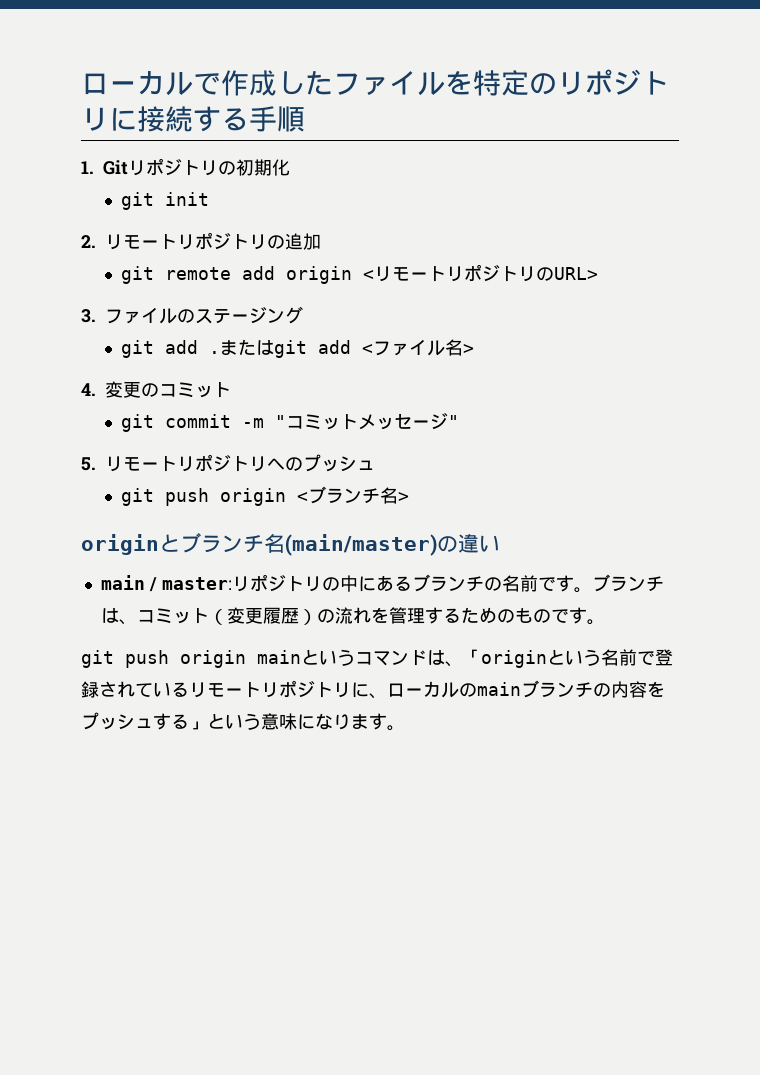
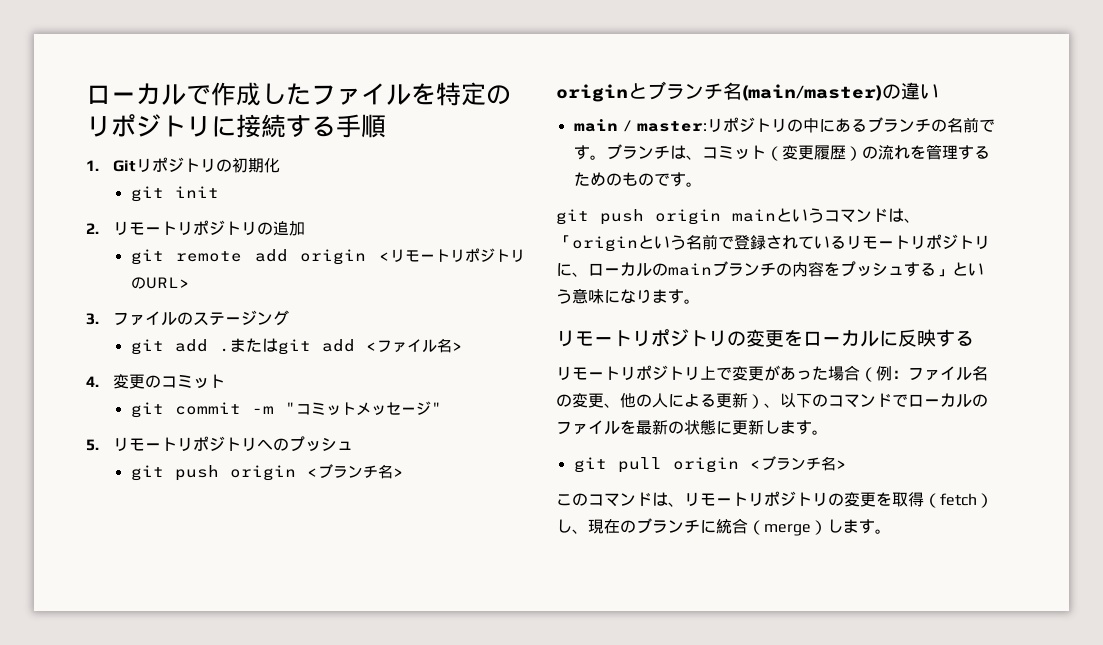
(405, 728) none -> [556,329,974,347] [556,365,988,382] [556,392,988,409] [556,419,828,435] [573,456,847,473] [556,491,993,508] [556,518,891,536] // リモートリポジトリの変更をローカルに反映する // リモートリポジトリ上で変更があった場合（例：ファイル名の変更、他の人による更新）、以下のコマンドでローカルのファイルを最新の状態に更新します。 // git pull origin <ブランチ名> // このコマンドは、リモートリポジトリの変更を取得（fetch）し、現在のブランチに統合（merge）します。

